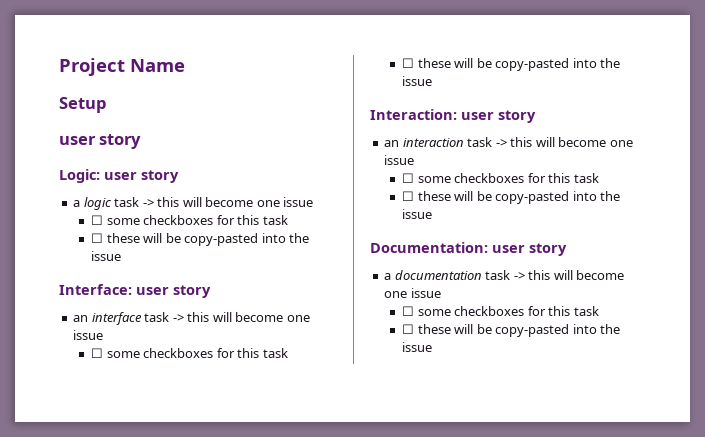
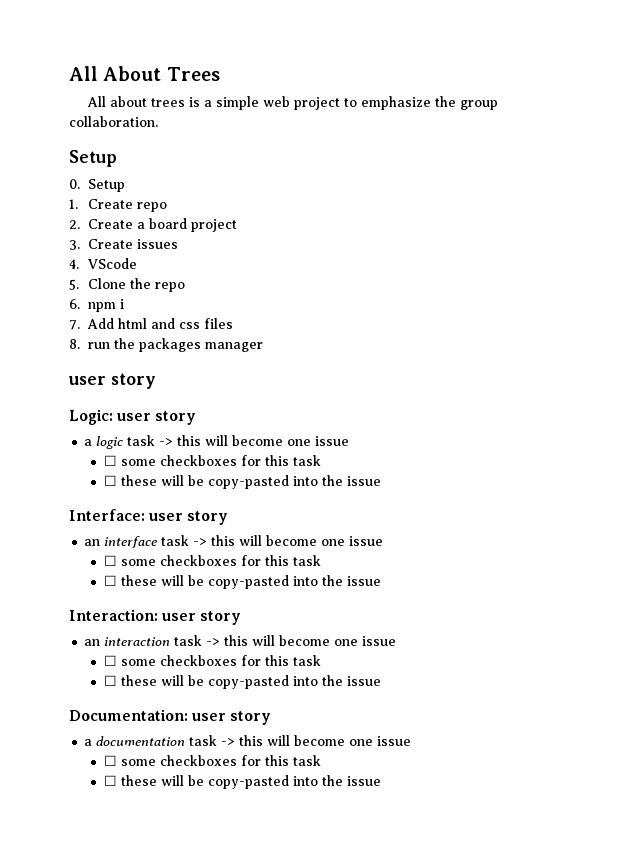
[59,58,185,76] [59,97,106,113] Project Name // Setup -> [69,66,220,81] [87,96,499,110] [69,116,158,127] [69,150,117,167] [69,179,126,192] [69,199,168,212] [69,218,238,232] [69,239,179,250] [69,258,138,269] [69,278,186,292] [69,299,125,312] [69,318,234,330] [69,338,264,352] All About Trees // All about trees is a simple web project to emphasize the group collaboration. // Setup // 0. Setup // 1. Create repo // 2. Create a board project // 3. Create issues // 4. VScode // 5. Clone the repo // 6. npm i // 7. Add html and css files // 8. run the packages manager

